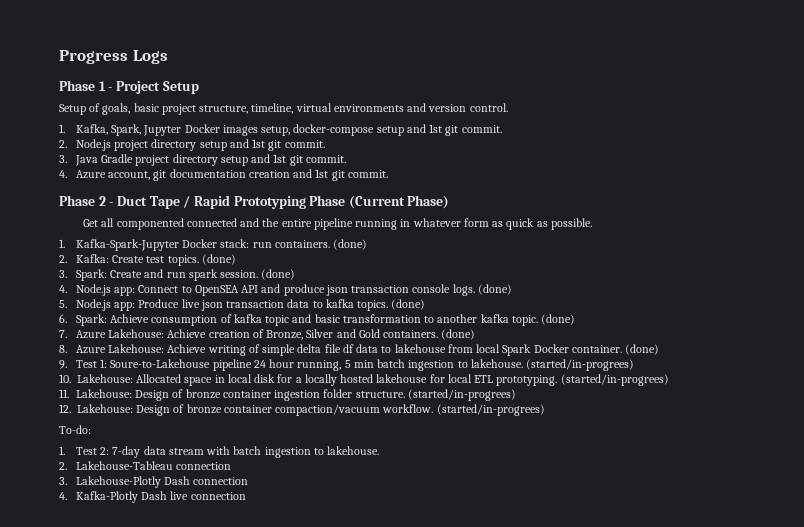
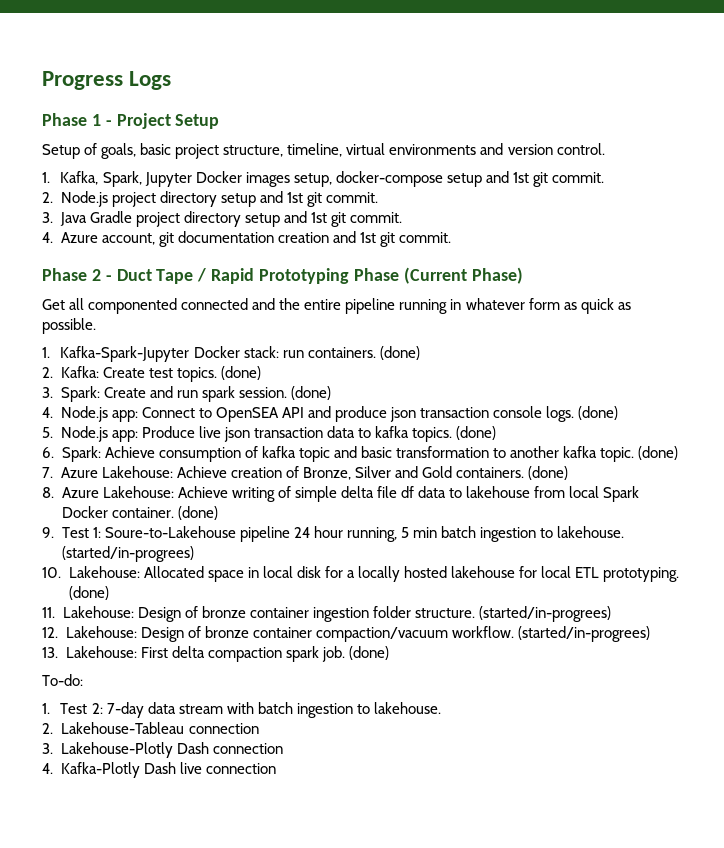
[560,374,669,386] (started/in-progrees) -> [68,586,109,600] (done)
(545, 410) none -> [42,646,389,662] // 13. Lakehouse: First delta compaction spark job. (done)

